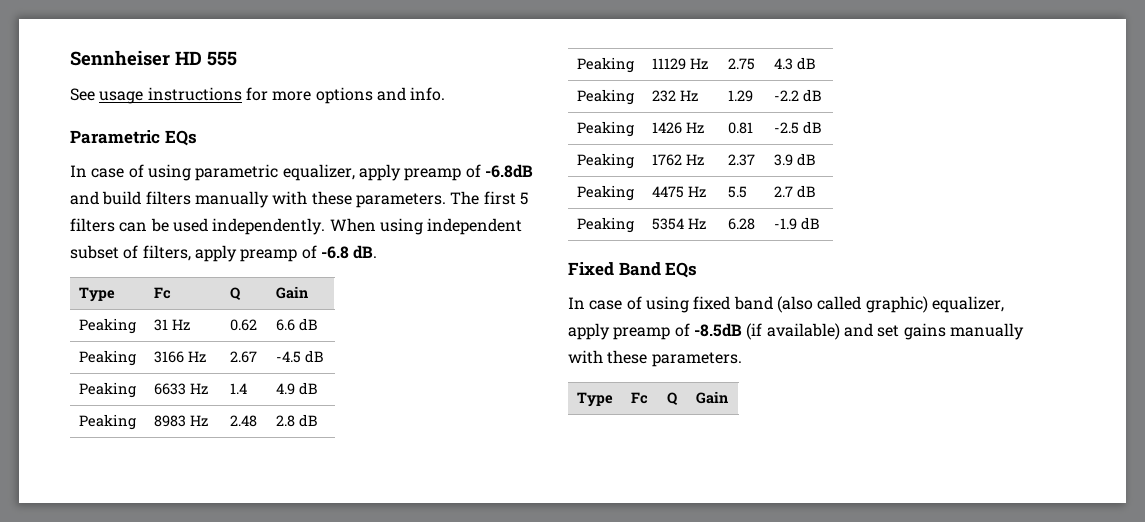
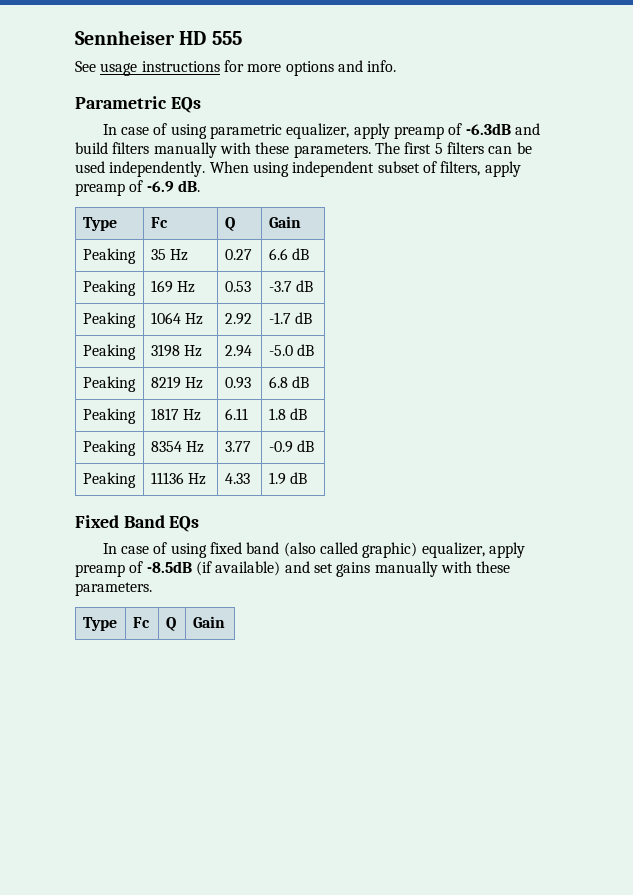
[484,164,533,178] -6.8dB -> [465,123,511,135] -6.3dB
[320,246,349,259] -6.8 -> [146,181,174,192] -6.9
[153,319,190,331] [229,319,257,331] 31 Hz | 0.62 -> [150,249,189,261] [224,249,252,260] 35 Hz | 0.27
[153,351,206,363] [229,351,257,363] [275,350,323,363] [78,382,136,398] [153,383,208,395] [229,383,247,394] [275,382,317,395] [78,414,136,430] [153,415,208,427] [229,415,257,427] [275,414,317,427] [576,57,634,73] [651,58,708,70] [727,58,755,70] [773,57,815,70] [576,89,634,105] [651,90,698,102] [727,90,753,102] [773,89,821,102] [576,121,634,137] [651,122,704,134] [727,122,753,134] [773,121,821,134] [576,153,634,169] [651,154,704,166] [727,154,755,166] [773,153,815,166] [576,185,634,201] [651,186,706,198] [727,186,747,198] [773,185,815,198] [576,217,634,233] [651,218,706,230] [727,218,755,230] [773,218,797,230] 3166 Hz | 2.67 | -4.5 dB // Peaking | 6633 Hz | 1.4 | 4.9 dB // Peaking | 8983 Hz | 2.48 | 2.8 dB // Peaking | 11129 Hz | 2.75 | 4.3 dB // Peaking | 232 Hz | 1.29 | -2.2 dB // Peaking | 1426 Hz | 0.81 | -2.5 dB // Peaking | 1762 Hz | 2.37 | 3.9 dB // Peaking | 4475 Hz | 5.5 | 2.7 dB // Peaking | 5354 Hz | 6.28 | -1.9 -> [150,280,196,293] [224,281,251,292] [268,280,314,292] [82,312,136,328] [150,312,204,325] [224,313,252,325] [268,312,313,324] [82,344,136,360] [150,344,203,357] [224,345,252,357] [268,344,315,356] [82,376,136,392] [150,376,204,389] [224,377,251,389] [268,376,310,388] [82,408,136,424] [150,408,202,421] [224,408,248,420] [268,408,308,420] [82,440,136,456] [150,441,205,453] [224,441,251,452] [268,440,315,453] [82,472,136,488] [150,472,207,485] [224,473,250,484] [268,472,286,485] 169 Hz | 0.53 | -3.7 dB // Peaking | 1064 Hz | 2.92 | -1.7 dB // Peaking | 3198 Hz | 2.94 | -5.0 dB // Peaking | 8219 Hz | 0.93 | 6.8 dB // Peaking | 1817 Hz | 6.11 | 1.8 dB // Peaking | 8354 Hz | 3.77 | -0.9 dB // Peaking | 11136 Hz | 4.33 | 1.9

